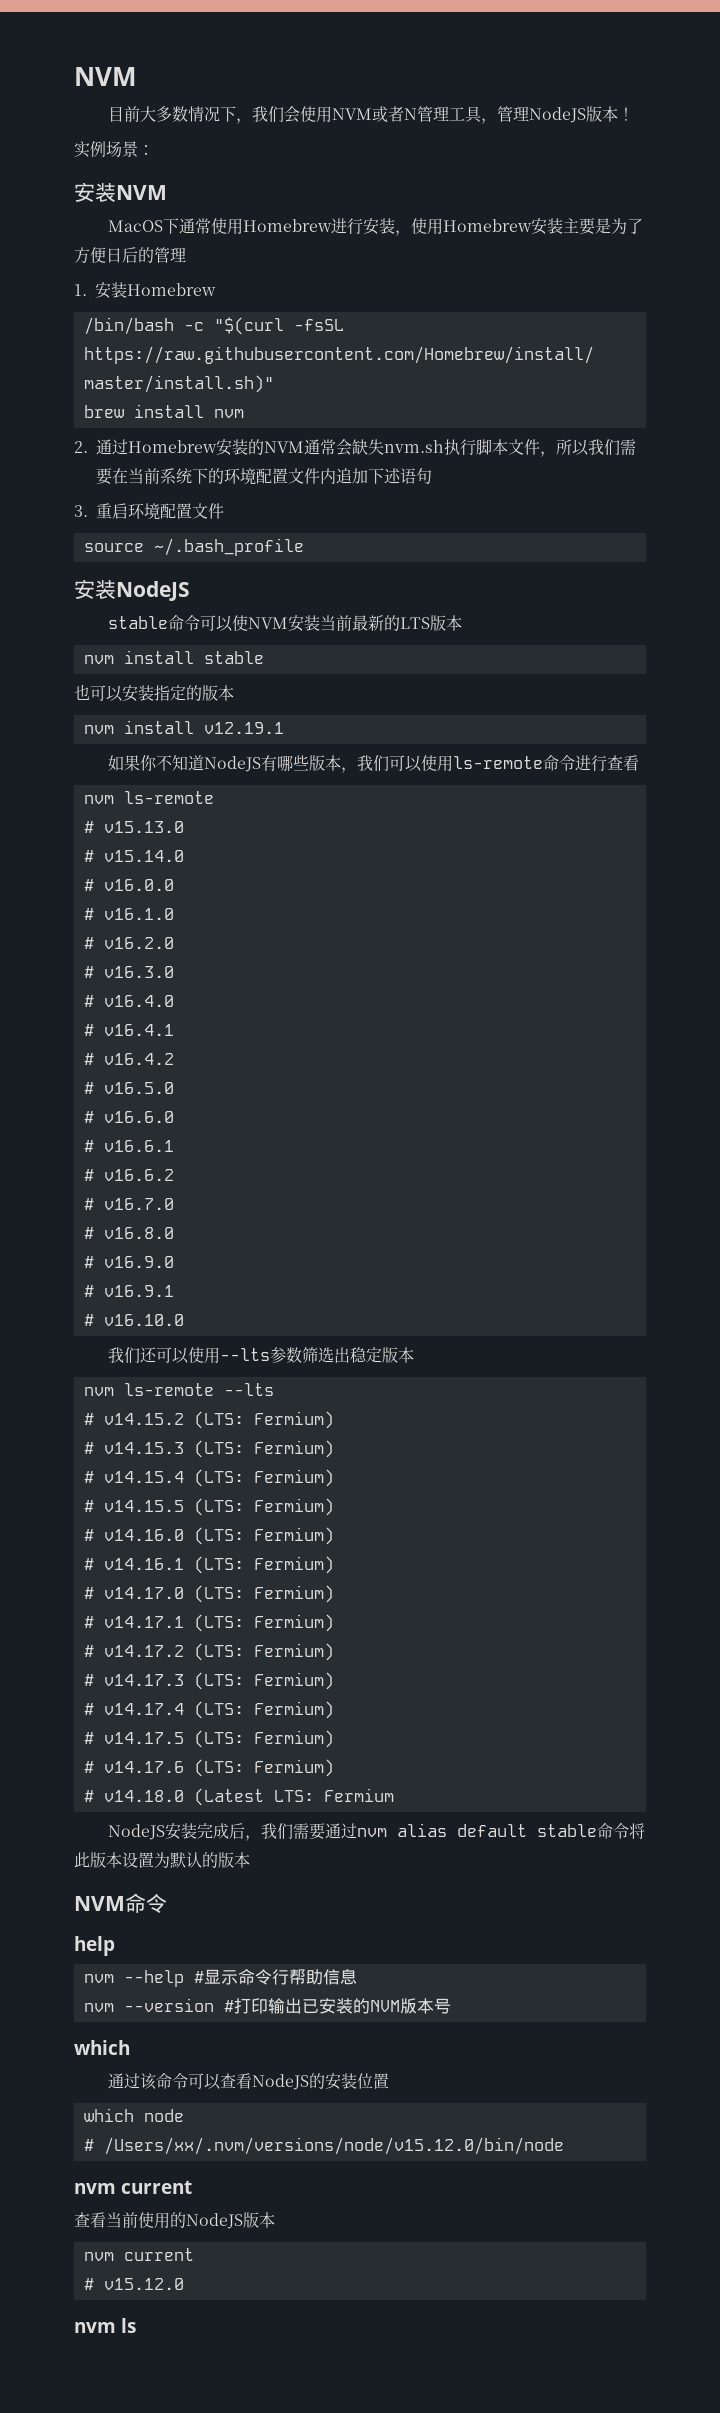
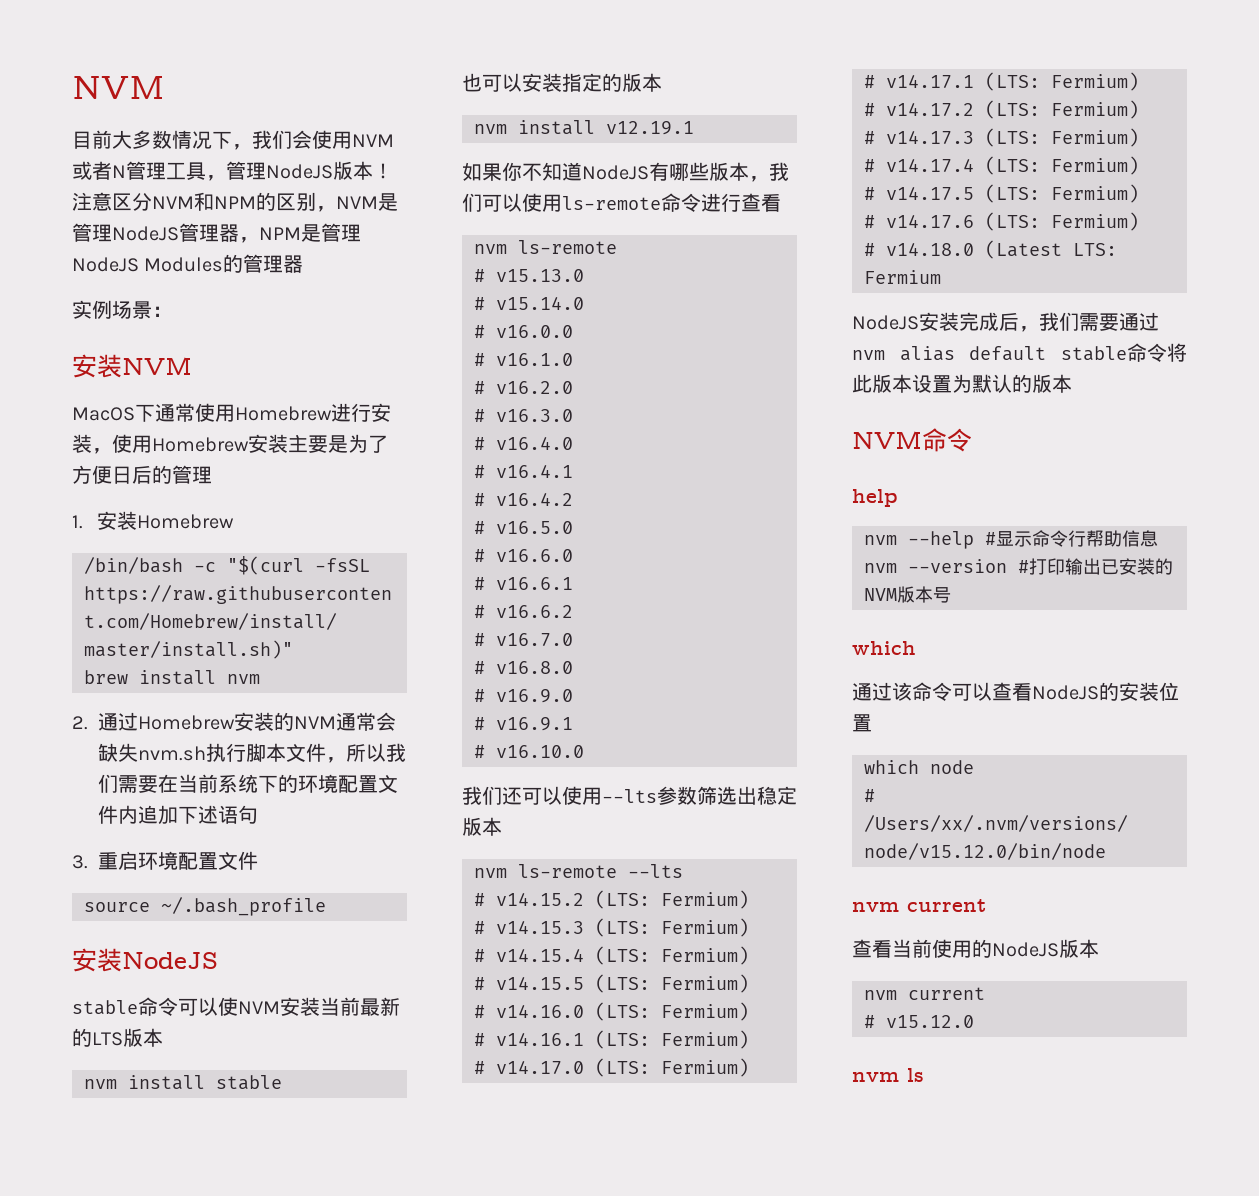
(635, 114) none -> [72,192,398,212] [72,223,361,243] [72,254,304,273] 注意区分NVM和NPM的区别，NVM是管理NodeJS管理器，NPM是管理NodeJS Modules的管理器

